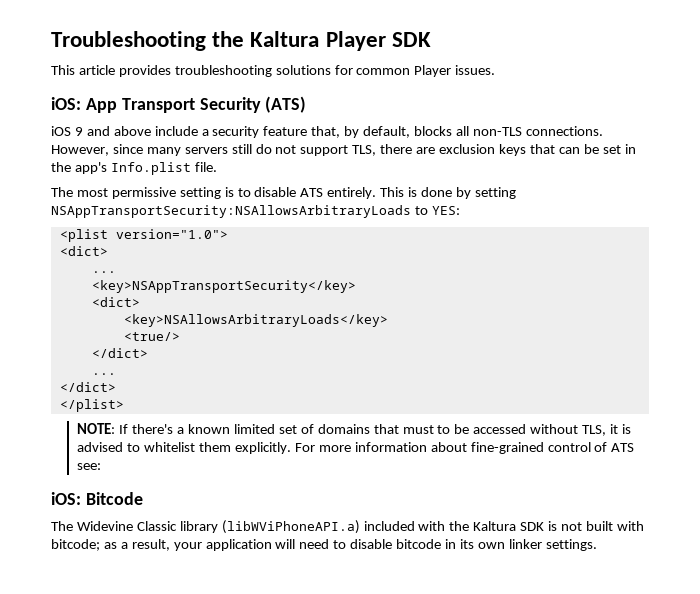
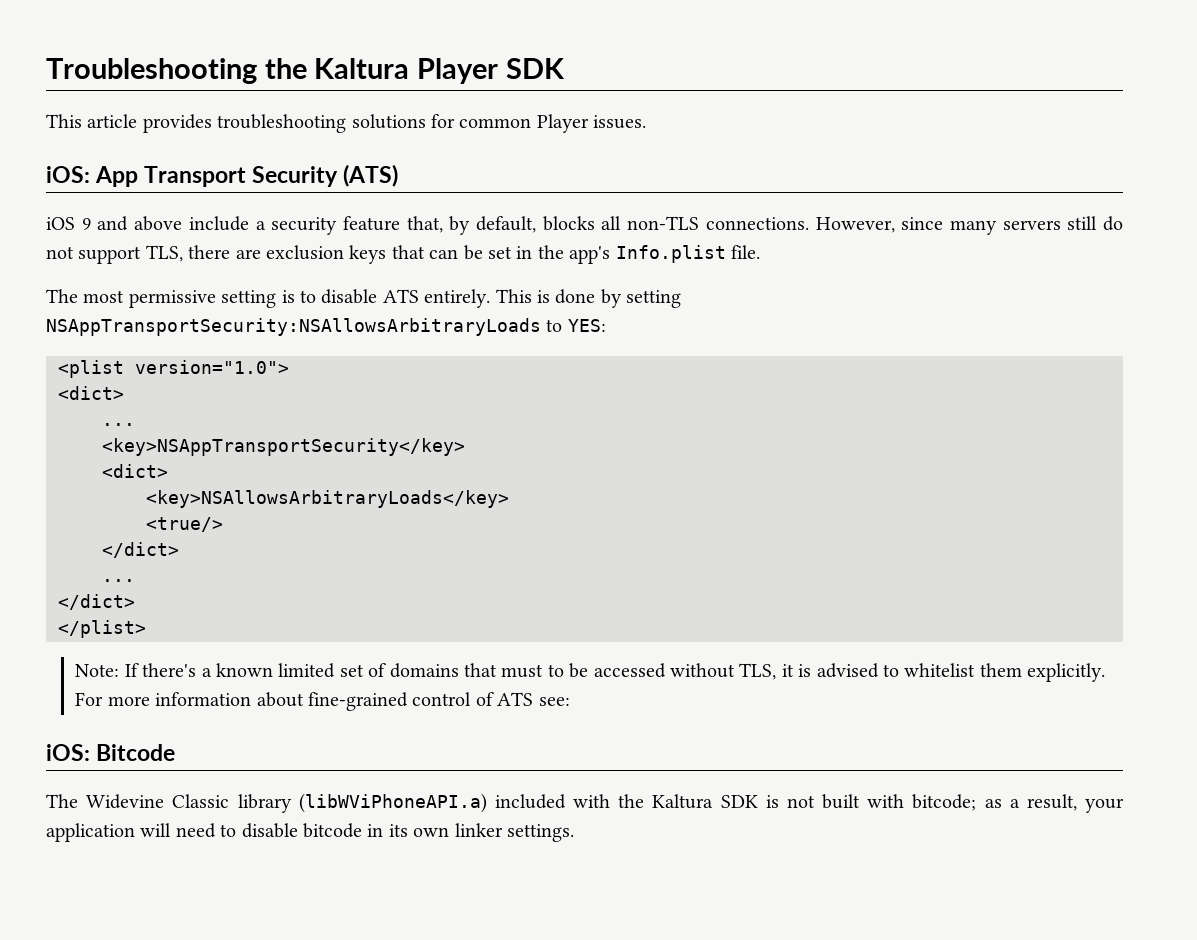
[77,423,116,434] NOTE: -> [75,664,120,677] Note:

